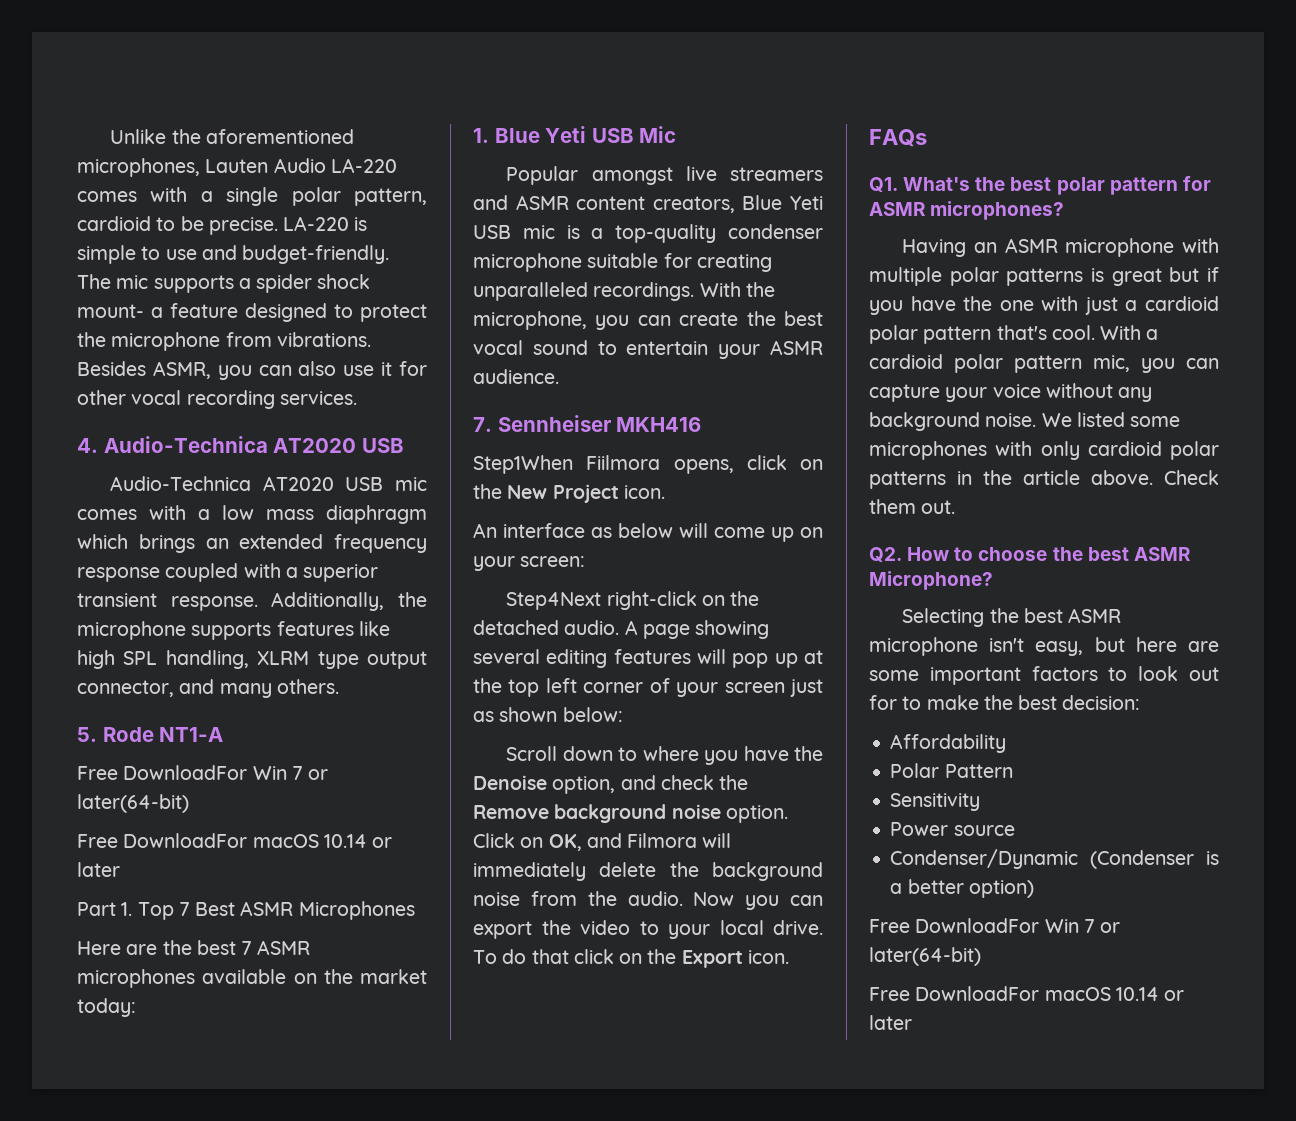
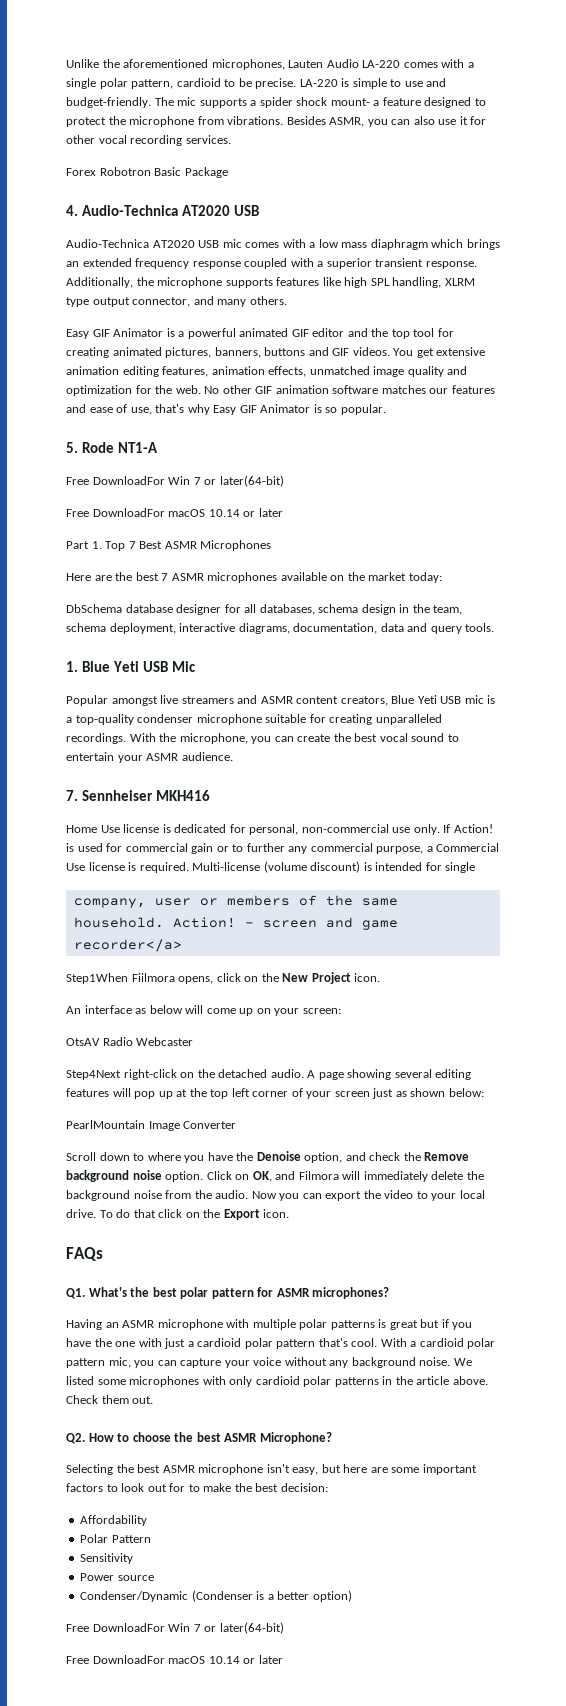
(357, 398) none -> [66,167,228,178] // Forex Robotron Basic Package
(339, 686) none -> [66,328,454,339] [66,347,486,358] [66,366,468,377] [66,385,495,396] [66,404,386,415] // Easy GIF Animator is a powerful animated GIF editor and the top tool for creating animated pictures, banners, buttons and GIF videos. You get extensive animation editing features, animation effects, unmatched image quality and optimization for the web. No other GIF animation software matches our features and ease of use, that's why Easy GIF Animator is so popular.
(136, 1007) none -> [66,604,463,615] [66,623,495,634] // DbSchema database designer for all databases, schema design in the team, schema deployment, interactive diagrams, documentation, data and query tools.
(702, 424) none -> [66,824,493,835] [66,843,500,854] [66,861,476,873] [73,895,398,908] [73,917,398,930] [73,939,182,952] // Home Use license is dedicated for personal, non-commercial use only. If Action! is used for commercial gain or to further any commercial purpose, a Commercial Use license is required. Multi-license (volume discount) is intended for single // company, user or members of the same household. Action! - screen and game recorder</a>
(586, 561) none -> [66,1037,194,1046] // OtsAV Radio Webcaster
(623, 714) none -> [66,1120,237,1131] // PearlMountain Image Converter

